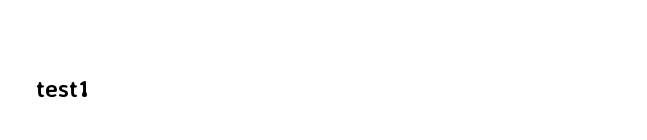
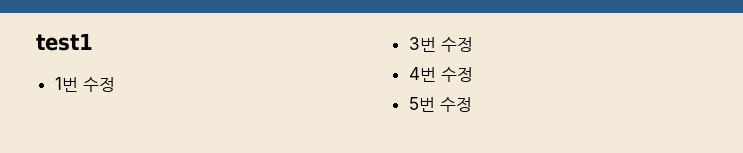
(89, 89) none -> [54,77,115,92] [408,37,473,52] [408,67,473,82] [408,97,472,112] // 1번 수정 // 3번 수정 // 4번 수정 // 5번 수정

